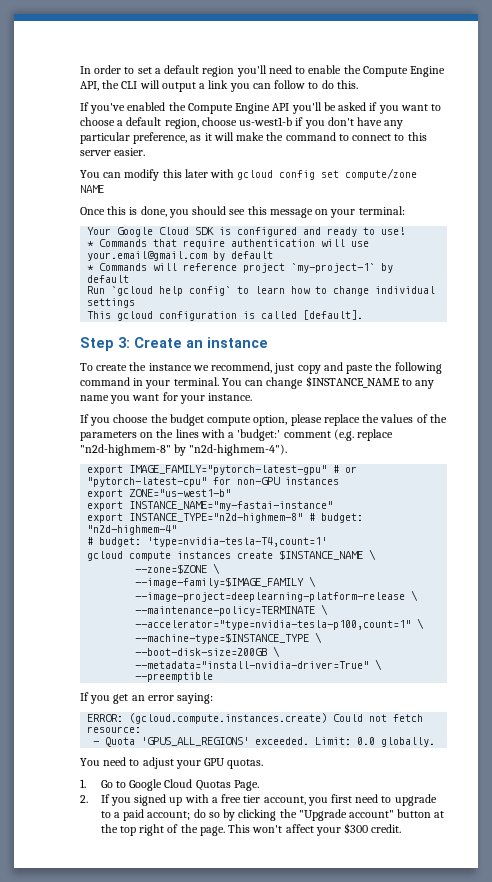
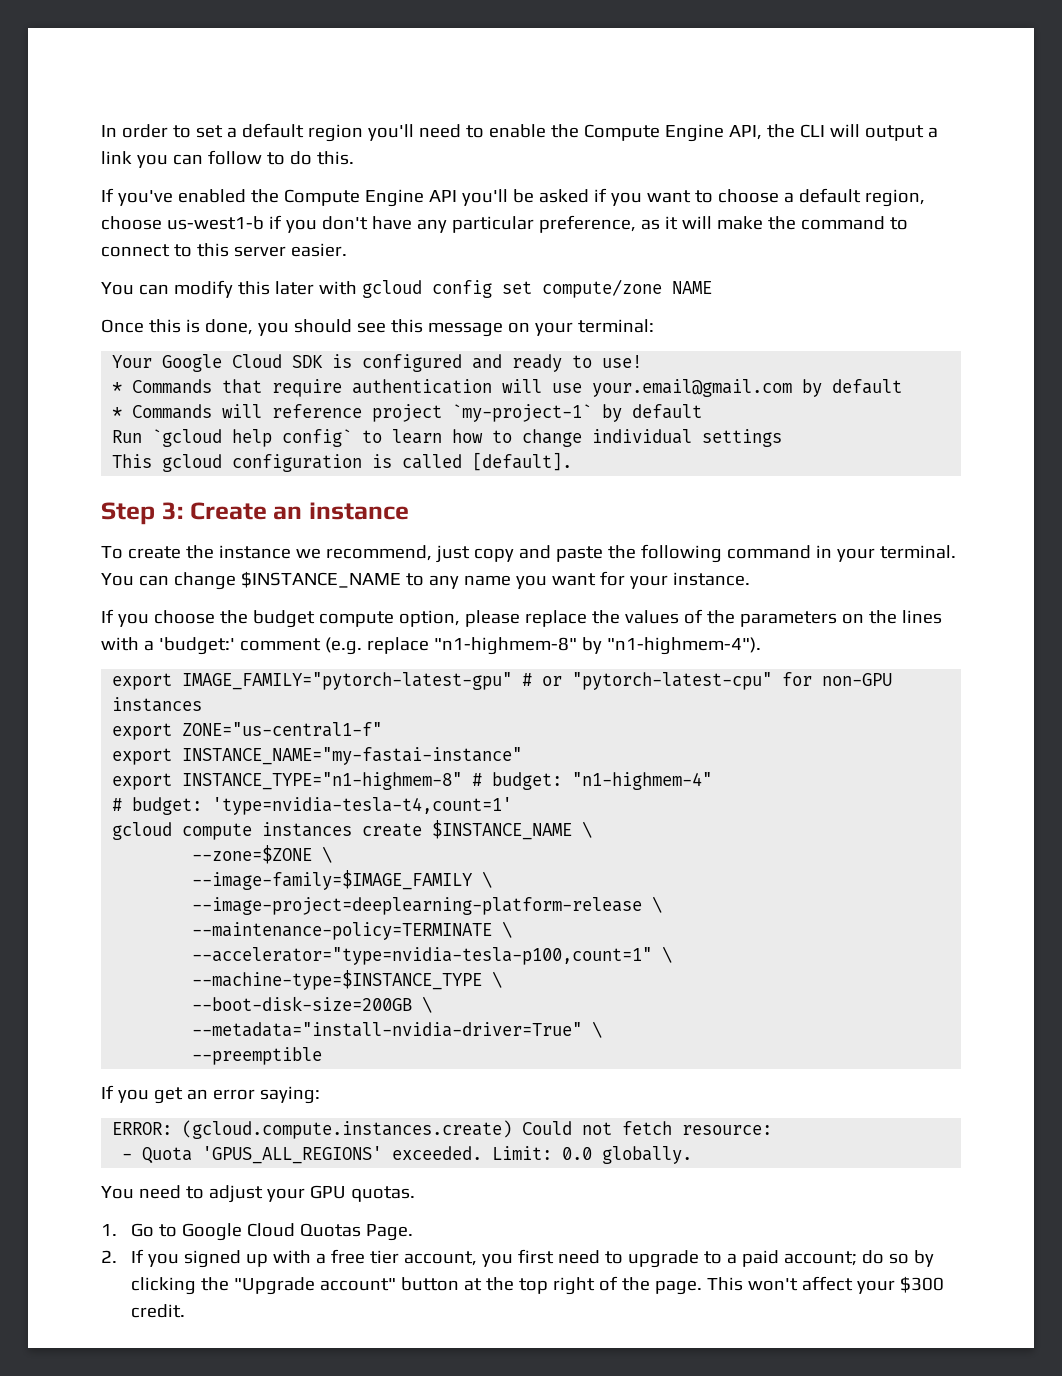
[80,444,288,456] "n2d-highmem-8" by "n2d-highmem-4"). -> [433,637,761,655] "n1-highmem-8" by "n1-highmem-4").
[129,489,232,497] ZONE="us-west1-b" -> [182,722,383,737] ZONE="us-central1-f"
[129,513,364,523] [87,525,178,535] [87,537,328,547] INSTANCE_TYPE="n2d-highmem-8" # budget: "n2d-highmem-4" // # budget: 'type=nvidia-tesla-T4,count=1' -> [182,772,713,790] [112,797,513,815] INSTANCE_TYPE="n1-highmem-8" # budget: "n1-highmem-4" // # budget: 'type=nvidia-tesla-t4,count=1'

